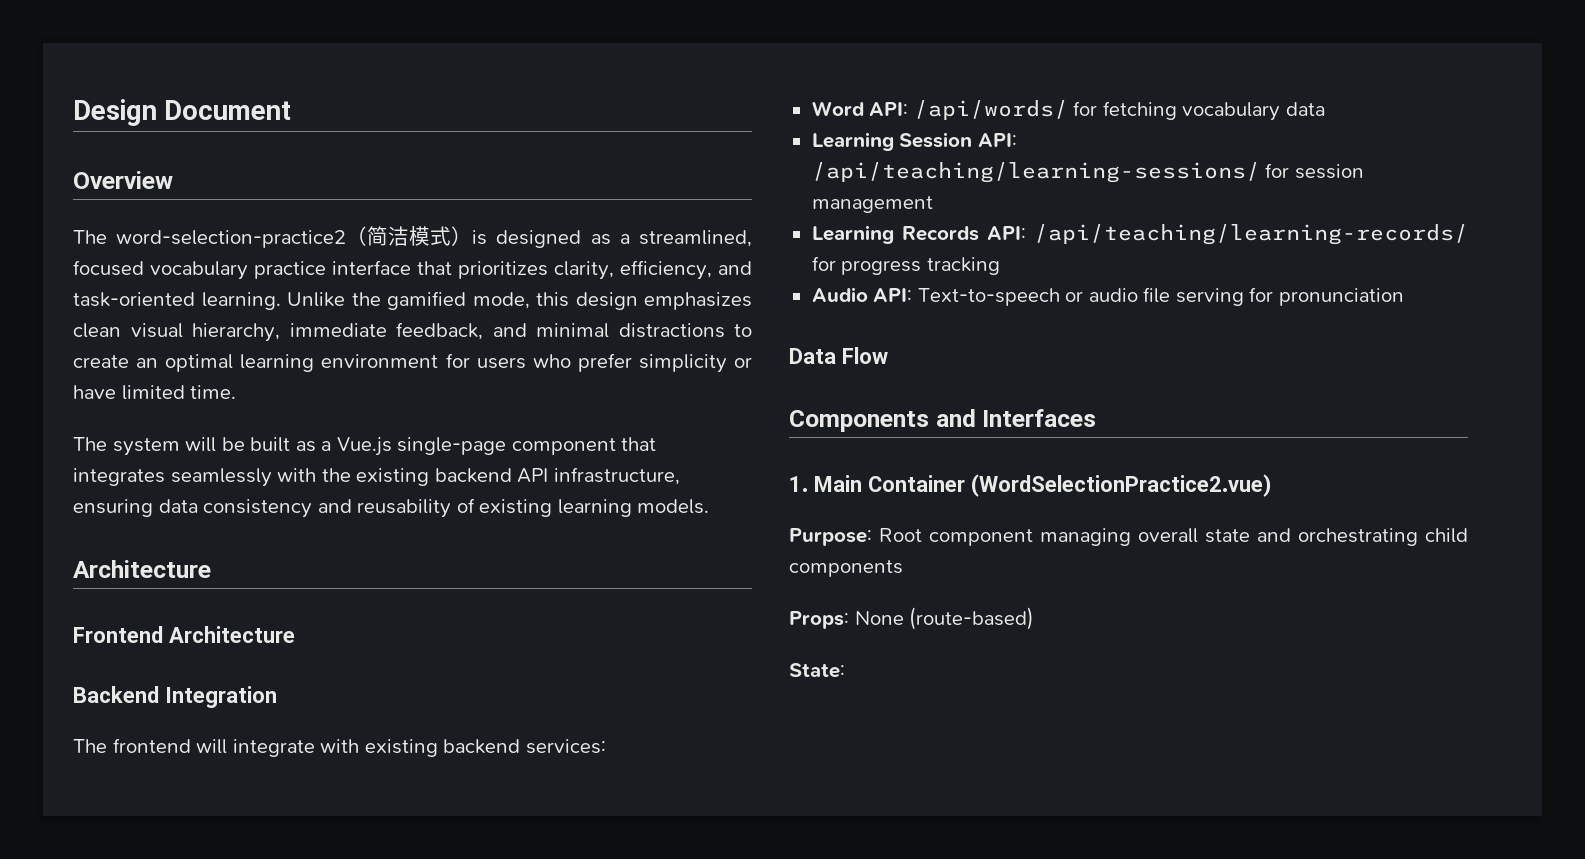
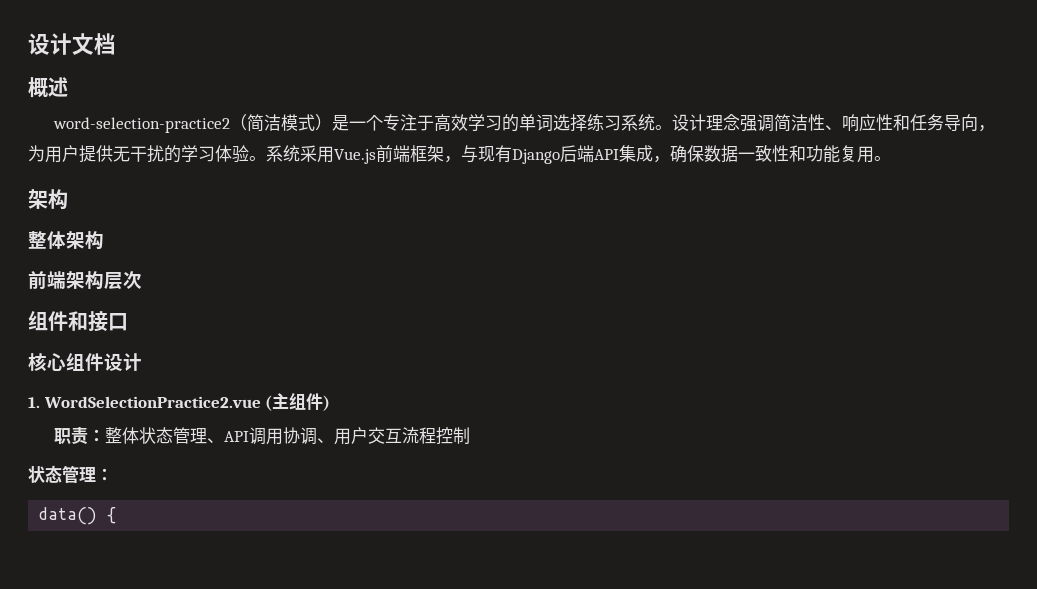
[73,99,292,126] [73,171,173,189] [73,230,107,244] Design Document // Overview // The -> [28,33,116,55] [28,77,68,98] 设计文档 // 概述 //
[472,230,753,248] [73,260,752,280] [73,291,752,310] [73,322,752,342] [73,353,753,373] [73,385,237,400] [73,437,657,456] [73,467,680,487] [73,498,710,518] [73,560,211,578] [73,626,295,643] [73,686,277,708] [73,738,606,757] [811,100,1325,121] [811,132,1017,151] [811,162,1364,183] [811,196,933,213] [811,224,1468,245] [811,256,1000,275] [811,287,1404,306] [789,347,888,364] [789,409,1097,432] [789,474,1272,497] [789,528,1468,546] [789,560,903,577] [789,607,1035,630] [789,663,845,678] is designed as a streamlined, focused vocabulary practice interface that prioritizes clarity, efficiency, and task-oriented learning. Unlike the gamified mode, this design emphasizes clean visual hierarchy, immediate feedback, and minimal distractions to create an optimal learning environment for users who prefer simplicity or have limited time. // The system will be built as a Vue.js single-page component that integrates seamlessly with the existing backend API infrastructure, ensuring data consistency and reusability of existing learning models. // Architecture // Frontend Architecture // Backend Integration // The frontend will integrate with existing backend services: // Word API: /api/words/ for fetching vocabulary data // Learning Session API: /api/teaching/learning-sessions/ for session management // Learning Records API: /api/teaching/learning-records/ for progress tracking // Audio API: Text-to-speech or audio file serving for pronunciation // Data Flow // Components and Interfaces // 1. Main Container (WordSelectionPractice2.vue) // Purpose: Root component managing overall state and orchestrating child components // Props: None (route-based) // State: -> [332,114,996,132] [28,145,891,164] [28,189,68,210] [28,231,104,250] [28,271,142,290] [28,311,128,332] [28,353,142,371] [28,393,331,411] [54,427,471,445] [28,465,113,483] [38,507,117,525] 是一个专注于高效学习的单词选择练习系统。设计理念强调简洁性、响应性和任务导向，为用户提供无干扰的学习体验。系统采用Vue.js前端框架，与现有Django后端API集成，确保数据一致性和功能复用。 // 架构 // 整体架构 // 前端架构层次 // 组件和接口 // 核心组件设计 // 1. WordSelectionPractice2.vue (主组件) // 职责：整体状态管理、API调用协调、用户交互流程控制 // 状态管理： // data() {

